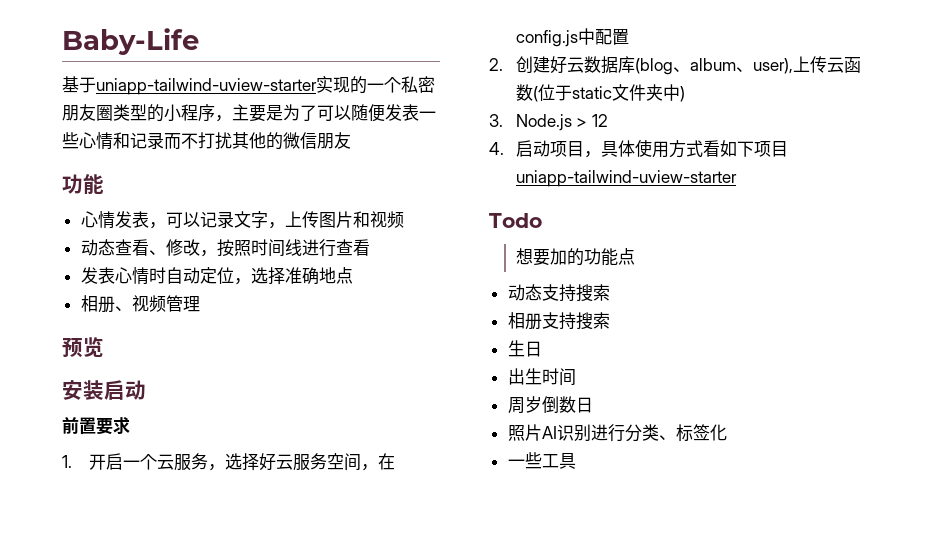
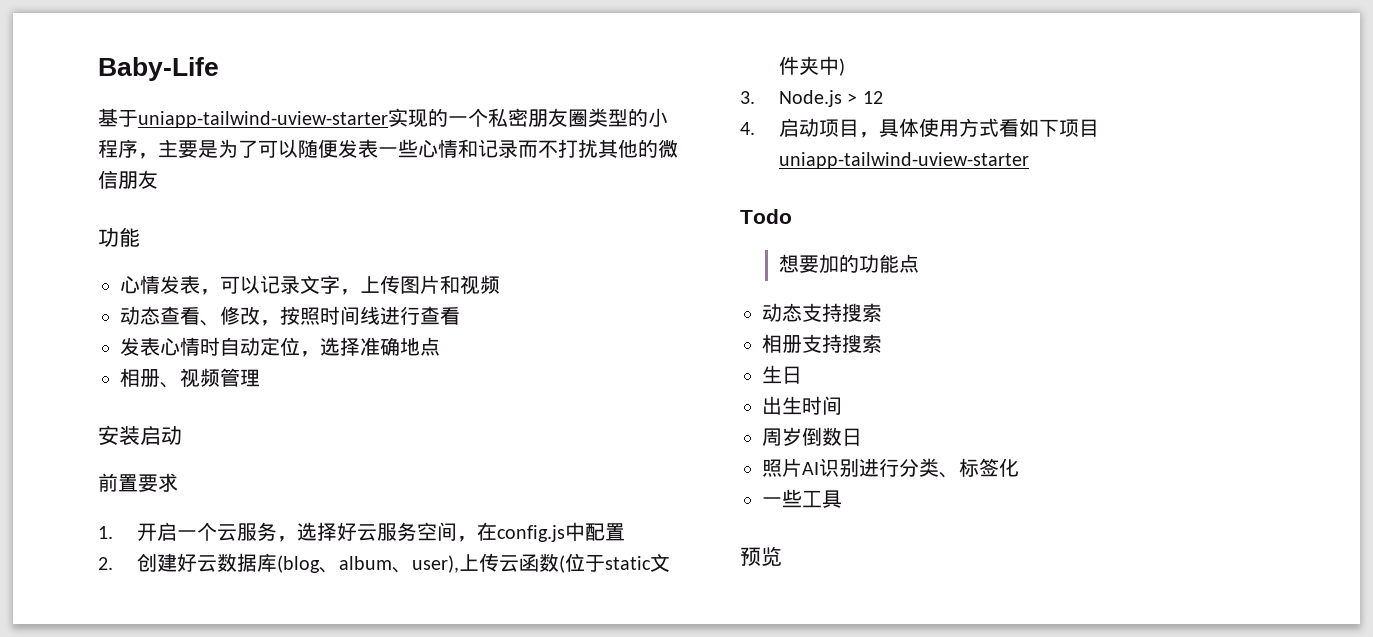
[62,337,104,358] // 预览 -> (260, 378) none
(576, 461) none -> [740,546,782,566] // 预览

